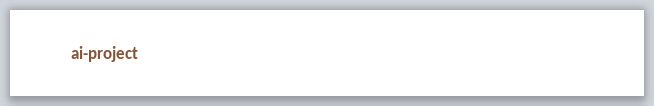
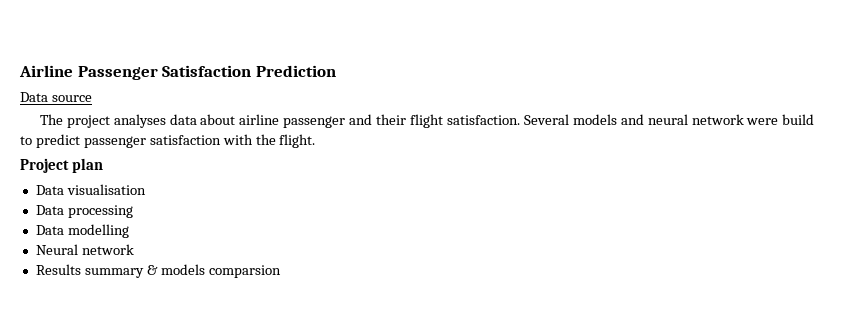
[71,46,138,62] ai-project -> [19,65,336,80] [20,92,92,102] [39,114,815,128] [20,134,316,148] [20,158,103,173] [35,184,146,195] [35,205,133,218] [35,224,129,238] [35,244,134,255] [35,264,281,278] Airline Passenger Satisfaction Prediction // Data source // The project analyses data about airline passenger and their flight satisfaction. Several models and neural network were build to predict passenger satisfaction with the flight. // Project plan // Data visualisation // Data processing // Data modelling // Neural network // Results summary & models comparsion

